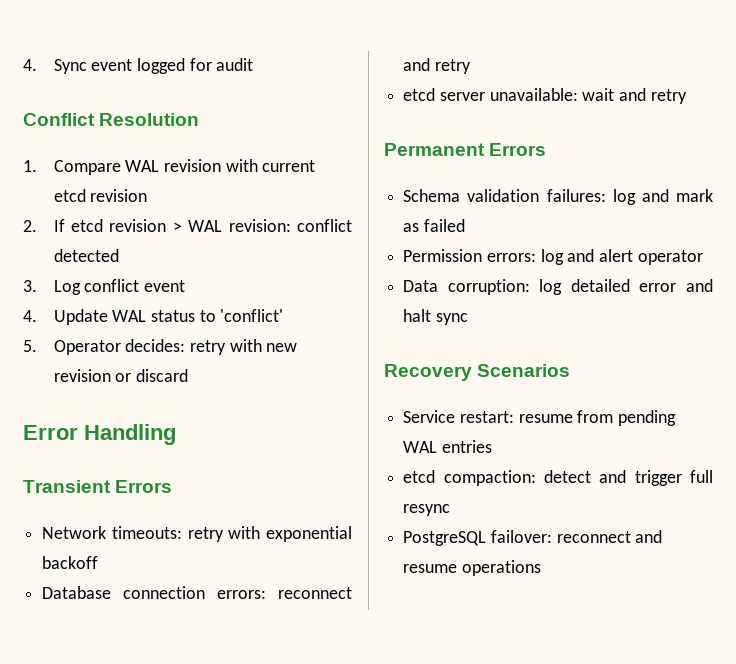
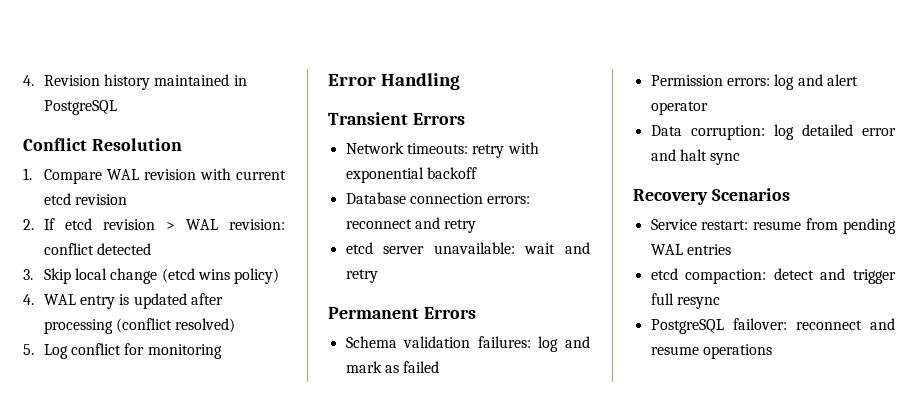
[23,58,254,74] 4. Sync event logged for audit -> [23,74,247,90] [43,100,117,115] 4. Revision history maintained in PostgreSQL
[53,279,185,295] [23,309,284,325] [23,339,298,355] [53,369,188,382] Log conflict event // 4. Update WAL status to 'conflict' // 5. Operator decides: retry with new revision or discard -> [43,268,280,284] [23,293,224,309] [43,318,236,334] [23,343,222,359] Skip local change (etcd wins policy) // 4. WAL entry is updated after processing (conflict resolved) // 5. Log conflict for monitoring

